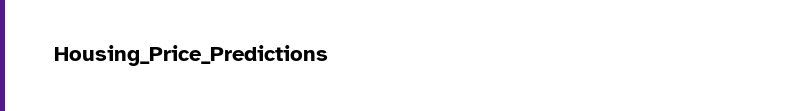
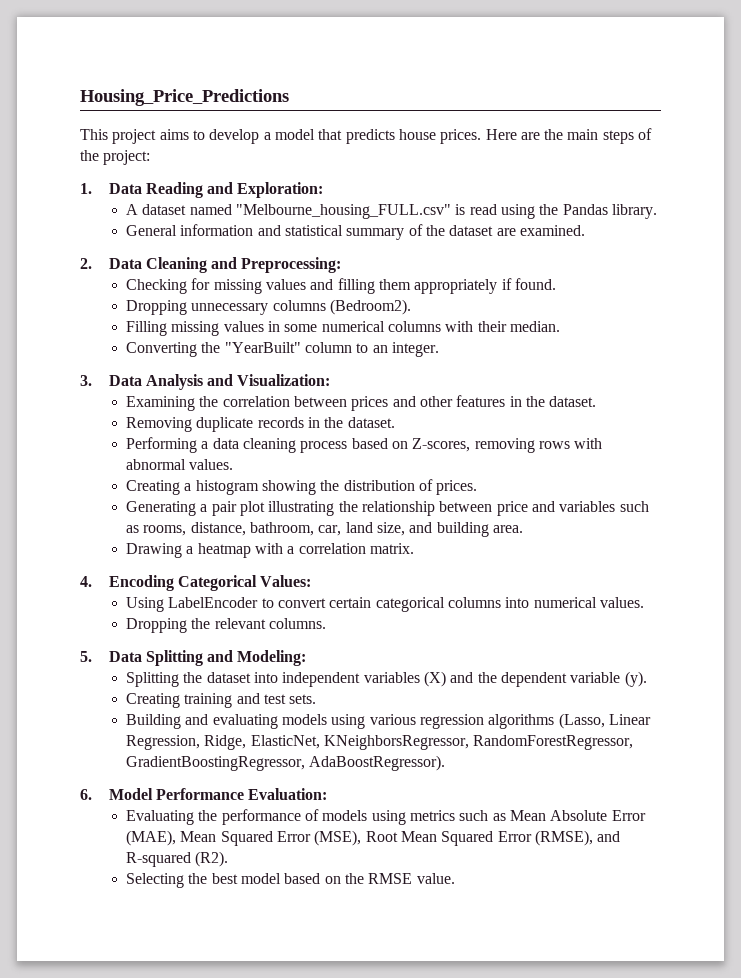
(328, 55) none -> [80,128,653,144] [80,150,151,165] [80,182,324,198] [126,204,658,219] [126,224,586,240] [80,257,342,273] [126,278,557,294] [126,299,412,315] [126,321,561,336] [126,342,440,357] [80,374,331,390] [126,395,597,411] [126,417,395,432] [126,437,603,453] [126,459,234,470] [126,479,478,495] [126,501,649,516] [126,522,524,537] [126,543,415,558] [80,575,312,591] [126,597,645,612] [126,618,327,633] [80,650,307,666] [126,671,647,687] [126,693,317,708] [126,713,652,729] [126,735,634,750] [126,755,446,771] [80,788,328,800] [126,809,646,825] [126,830,621,846] [126,851,229,867] [126,873,455,888] // This project aims to develop a model that predicts house prices. Here are the main steps of the project: // 1. Data Reading and Exploration: // A dataset named "Melbourne_housing_FULL.csv" is read using the Pandas library. // General information and statistical summary of the dataset are examined. // 2. Data Cleaning and Preprocessing: // Checking for missing values and filling them appropriately if found. // Dropping unnecessary columns (Bedroom2). // Filling missing values in some numerical columns with their median. // Converting the "YearBuilt" column to an integer. // 3. Data Analysis and Visualization: // Examining the correlation between prices and other features in the dataset. // Removing duplicate records in the dataset. // Performing a data cleaning process based on Z-scores, removing rows with abnormal values. // Creating a histogram showing the distribution of prices. // Generating a pair plot illustrating the relationship between price and variables such as rooms, distance, bathroom, car, land size, and building area. // Drawing a heatmap with a correlation matrix. // 4. Encoding Categorical Values: // Using LabelEncoder to convert certain categorical columns into numerical values. // Dropping the relevant columns. // 5. Data Splitting and Modeling: // Splitting the dataset into independent variables (X) and the dependent variable (y). // Creating training and test sets. // Building and evaluating models using various regression algorithms (Lasso, Linear Regression, Ridge, ElasticNet, KNeighborsRegressor, RandomForestRegressor, GradientBoostingRegressor, AdaBoostRegressor). // 6. Model Performance Evaluation: // Evaluating the performance of models using metrics such as Mean Absolute Error (MAE), Mean Squared Error (MSE), Root Mean Squared Error (RMSE), and R-squared (R2). // Selecting the best model based on the RMSE value.

